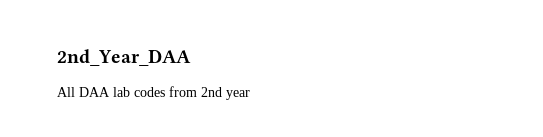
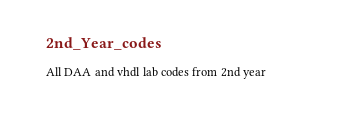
[57,49,191,66] 2nd_Year_DAA -> [46,37,162,50] 2nd_Year_codes
(110, 92) none -> [94,67,141,77] and vhdl

